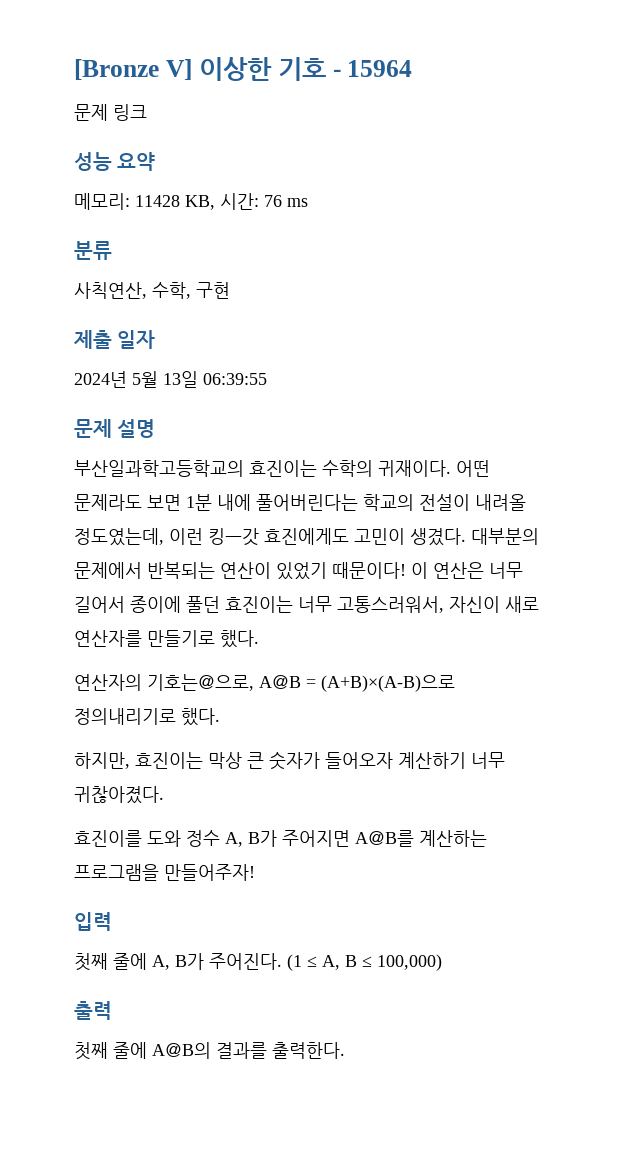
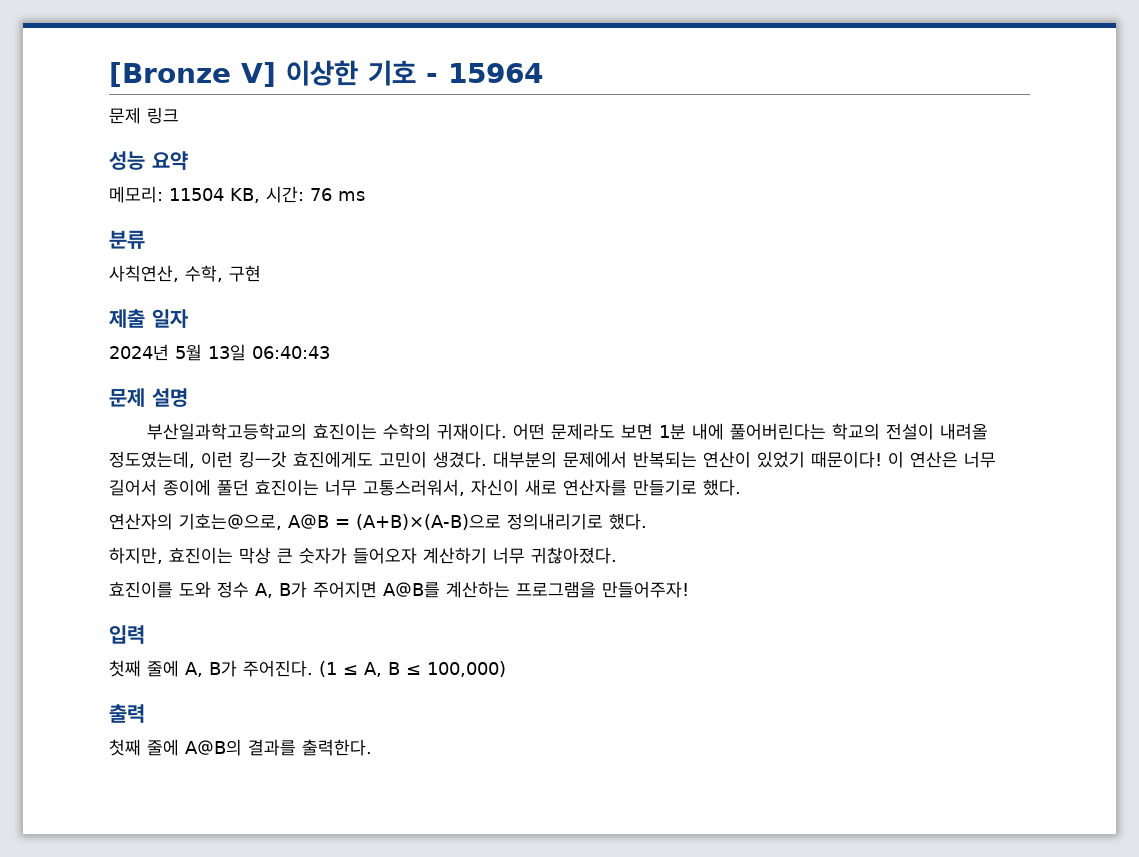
[135,195,180,207] 11428 -> [169,188,224,201] 11504
[203,373,267,385] 06:39:55 -> [252,346,330,359] 06:40:43

